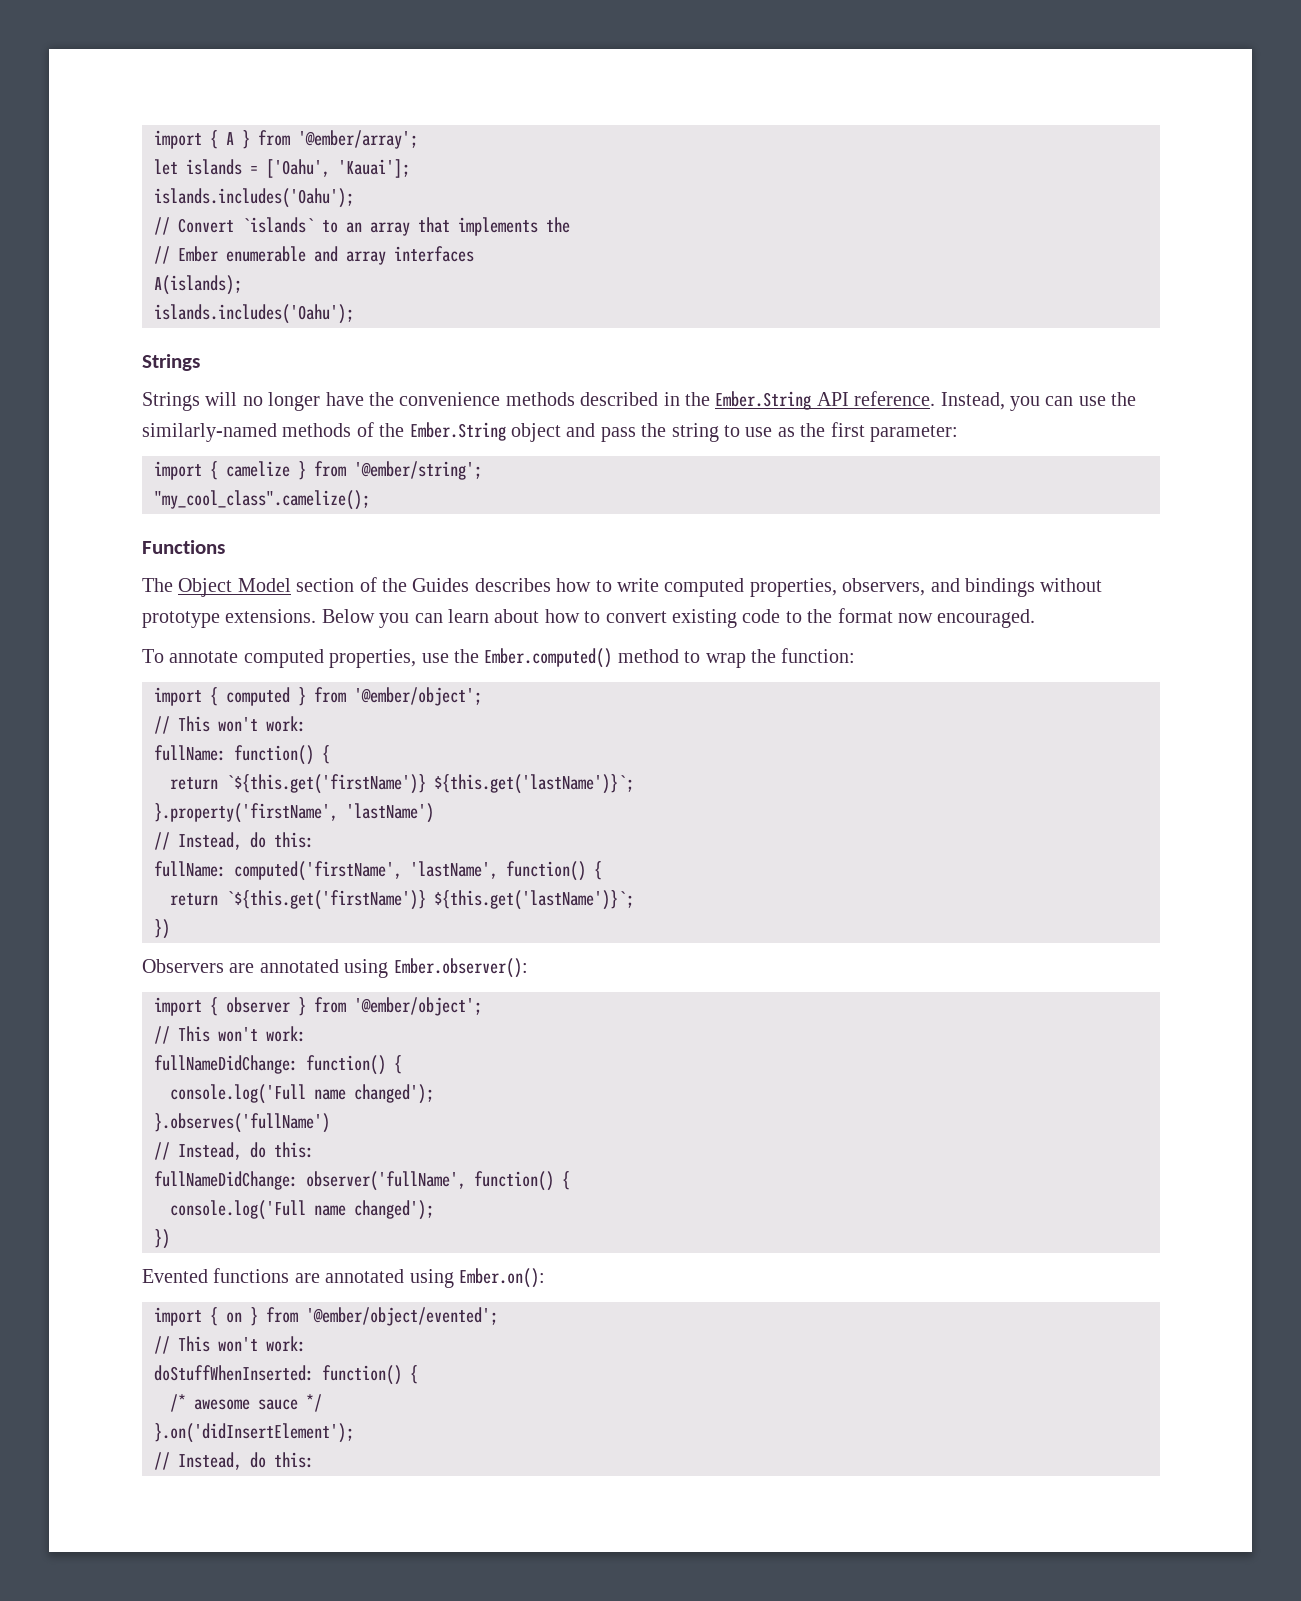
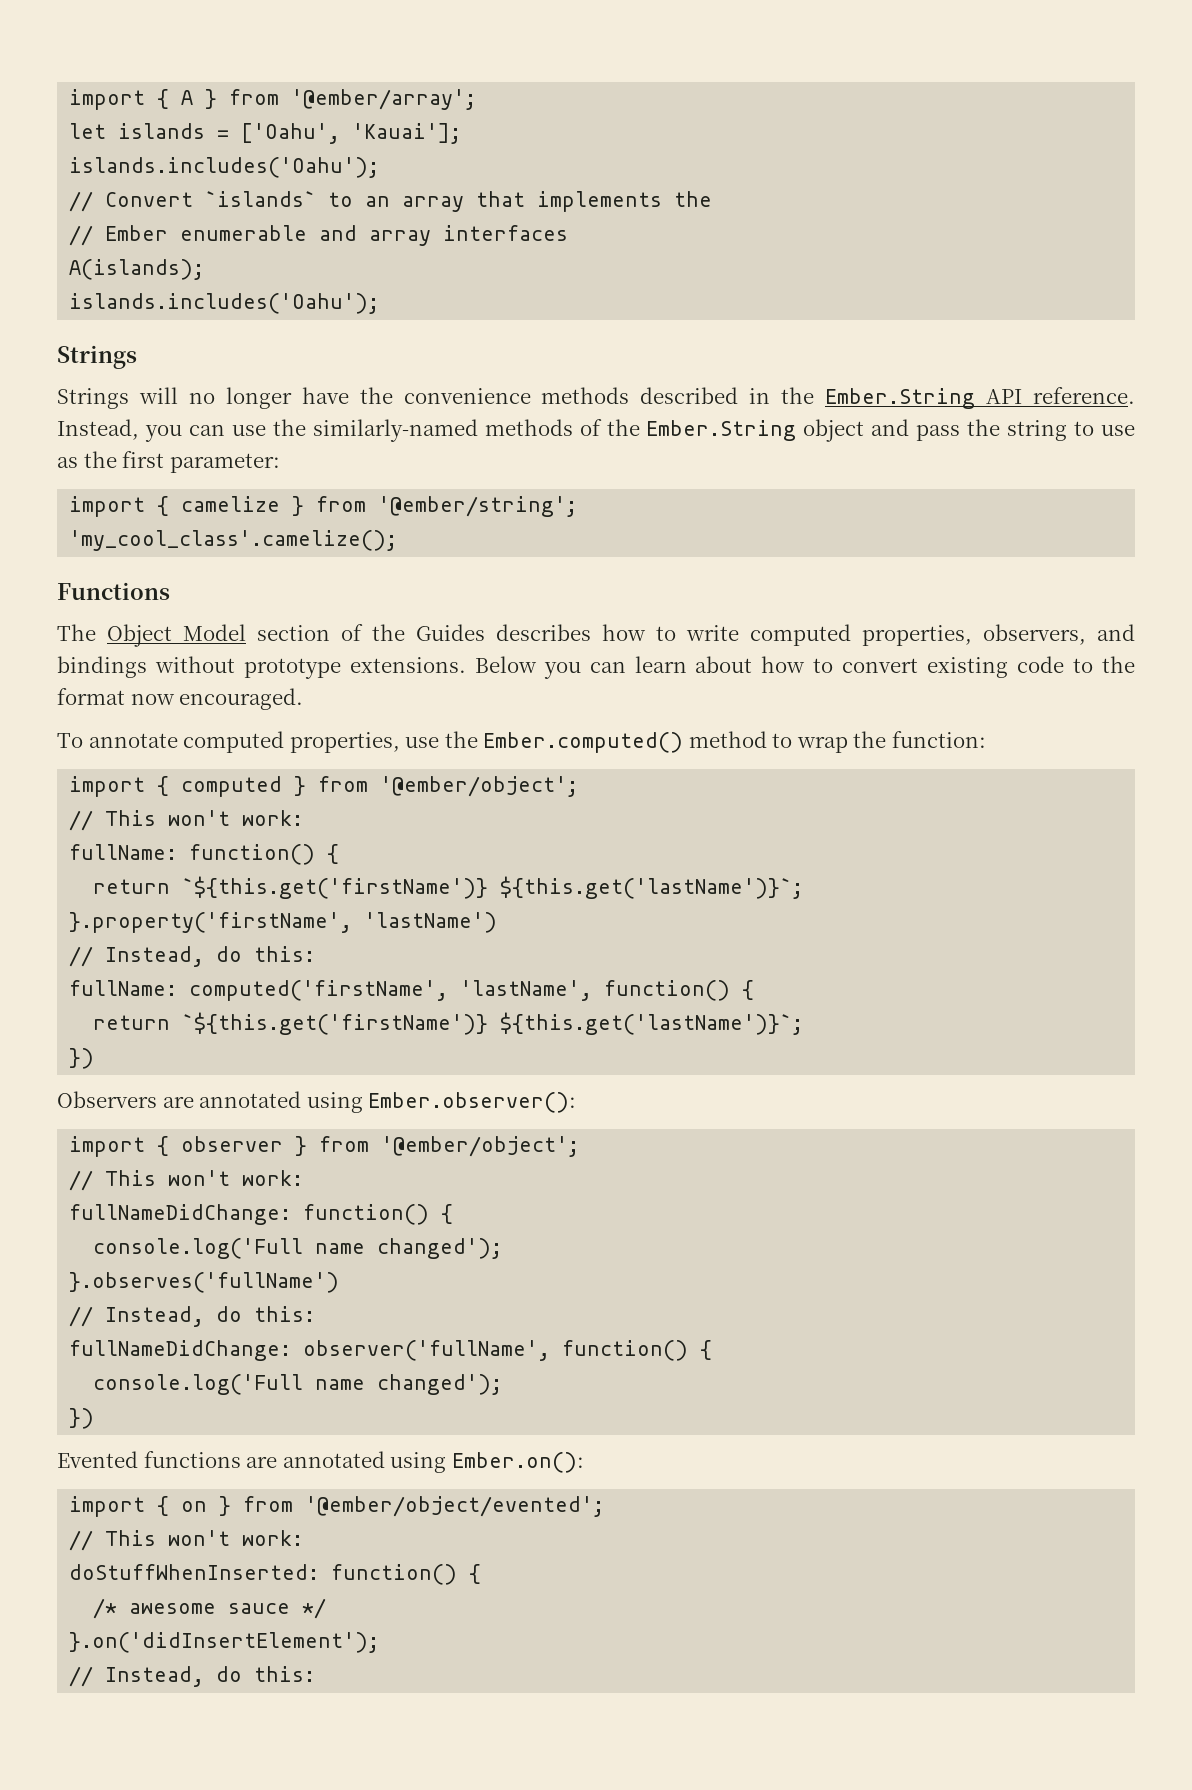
[154,490,370,510] "my_cool_class".camelize(); -> [69,530,398,551] 'my_cool_class'.camelize();

